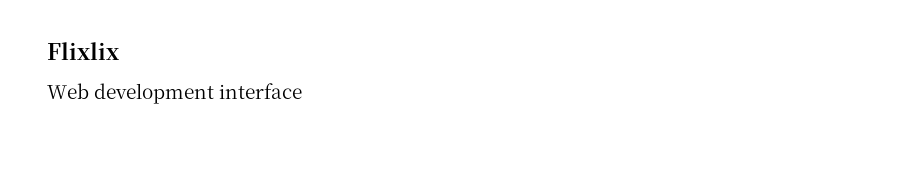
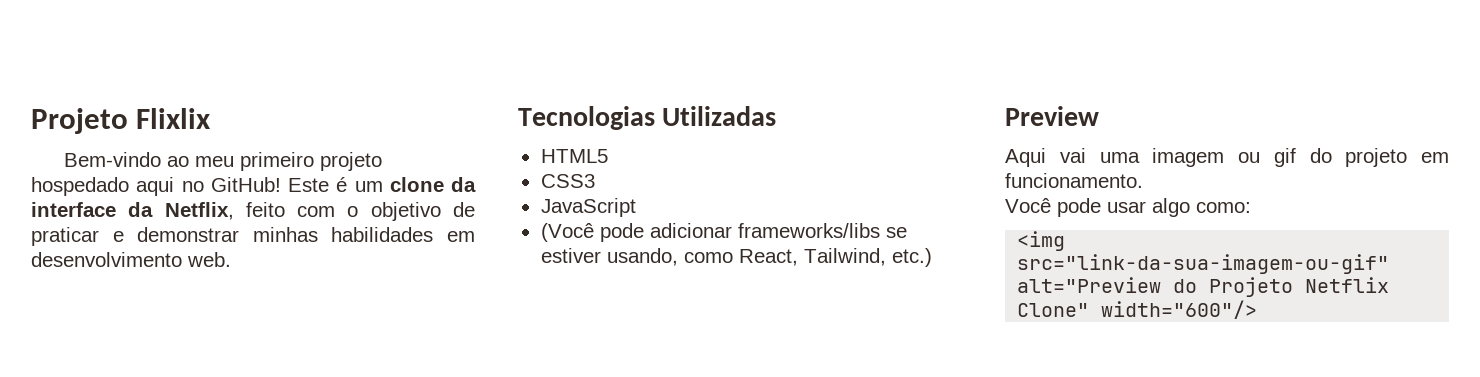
(47, 51) none -> [31,108,128,134] Projeto
[47,83,303,104] Web development interface -> [64,152,383,171] [31,177,476,196] [31,202,475,221] [31,227,475,246] [31,252,231,267] [518,106,777,130] [540,149,608,163] [540,174,595,188] [540,198,636,217] [540,223,907,242] [540,248,932,267] [1005,106,1099,126] [1005,148,1449,167] [1005,173,1143,188] [1005,198,1251,217] [1017,231,1066,251] [1017,254,1390,274] [1017,277,1390,297] [1017,300,1258,319] Bem-vindo ao meu primeiro projeto hospedado aqui no GitHub! Este é um clone da interface da Netflix, feito com o objetivo de praticar e demonstrar minhas habilidades em desenvolvimento web. // Tecnologias Utilizadas // HTML5 // CSS3 // JavaScript // (Você pode adicionar frameworks/libs se estiver usando, como React, Tailwind, etc.) // Preview // Aqui vai uma imagem ou gif do projeto em funcionamento. // Você pode usar algo como: // <img src="link-da-sua-imagem-ou-gif" alt="Preview do Projeto Netflix Clone" width="600"/>

